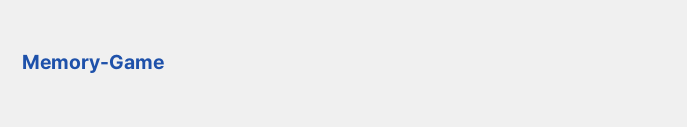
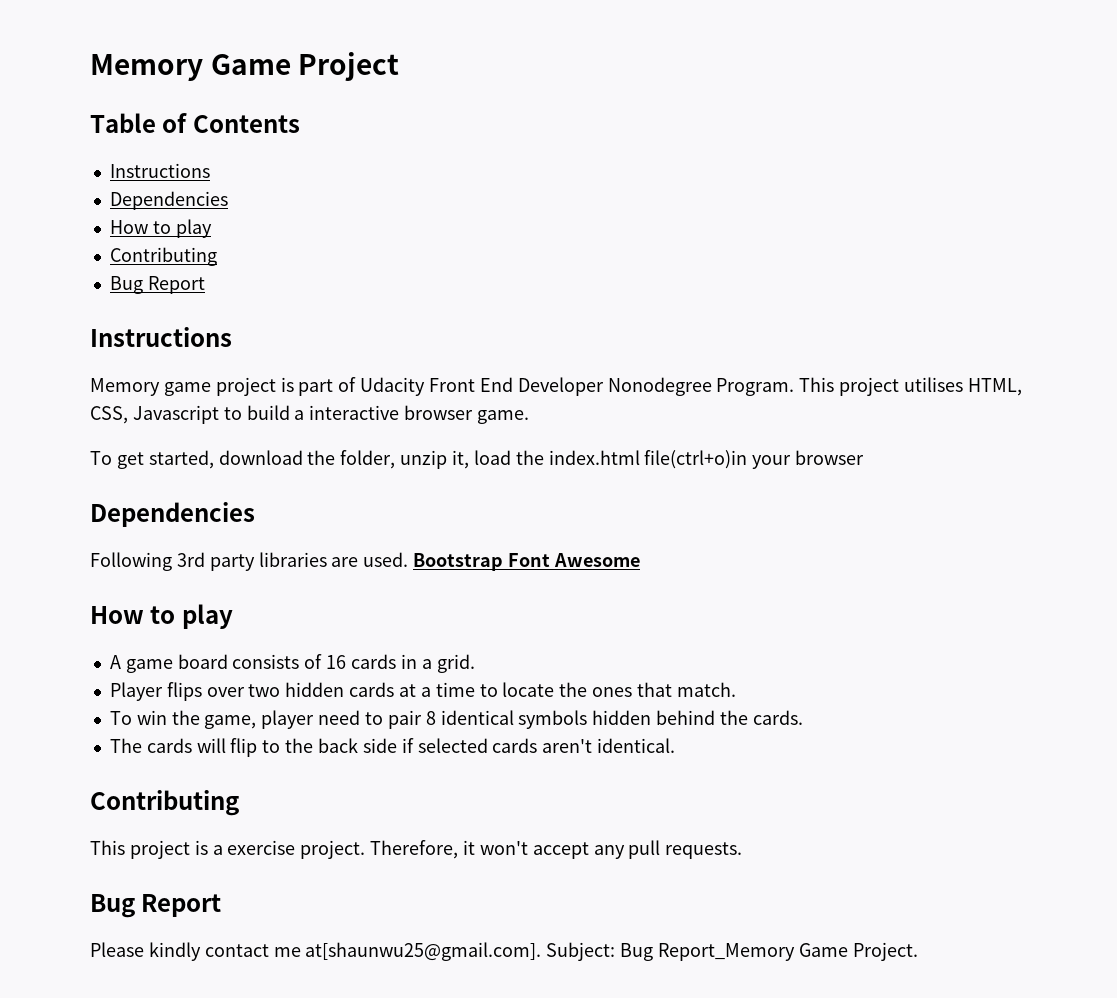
[22,54,164,73] Memory-Game -> [90,52,400,81] [90,113,300,133] [109,163,210,178] [109,191,228,210] [109,219,212,238] [109,247,217,266] [109,276,205,294] [90,327,232,347] [90,377,1022,396] [90,405,530,424] [90,450,865,469] [90,502,255,527] [90,552,640,571] [90,604,233,629] [109,654,475,673] [109,682,736,701] [109,710,803,729] [109,738,676,757] [90,790,239,816] [90,840,743,859] [90,894,222,918] [90,942,918,961] Memory Game Project // Table of Contents // Instructions // Dependencies // How to play // Contributing // Bug Report // Instructions // Memory game project is part of Udacity Front End Developer Nonodegree Program. This project utilises HTML, CSS, Javascript to build a interactive browser game. // To get started, download the folder, unzip it, load the index.html file(ctrl+o)in your browser // Dependencies // Following 3rd party libraries are used. Bootstrap Font Awesome // How to play // A game board consists of 16 cards in a grid. // Player flips over two hidden cards at a time to locate the ones that match. // To win the game, player need to pair 8 identical symbols hidden behind the cards. // The cards will flip to the back side if selected cards aren't identical. // Contributing // This project is a exercise project. Therefore, it won't accept any pull requests. // Bug Report // Please kindly contact me at[shaunwu25@gmail.com]. Subject: Bug Report_Memory Game Project.

